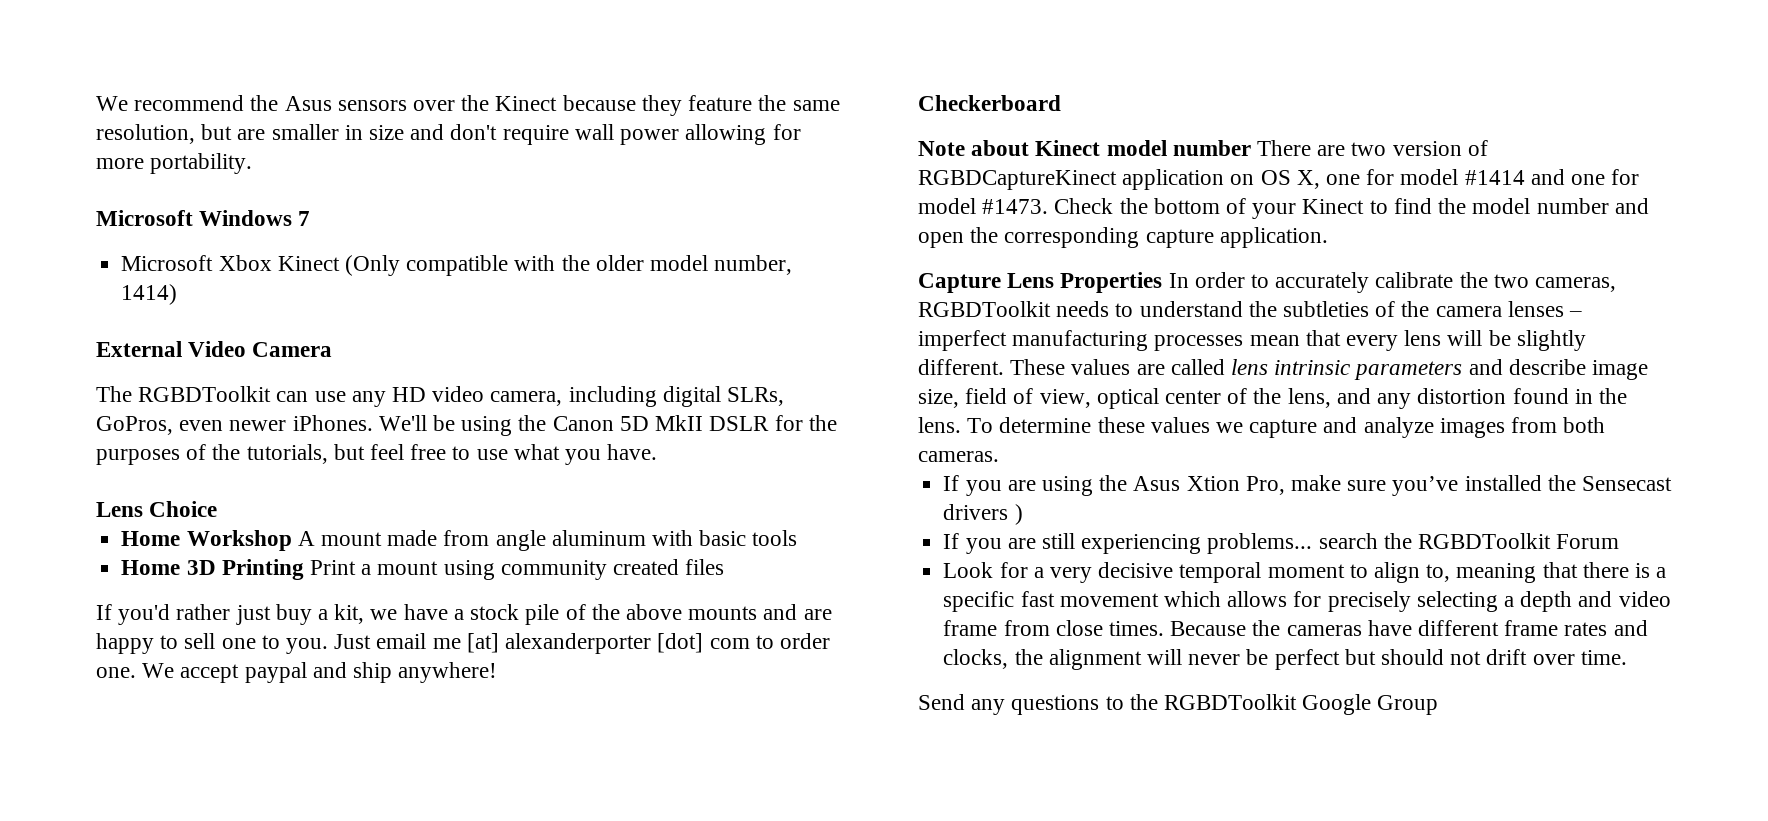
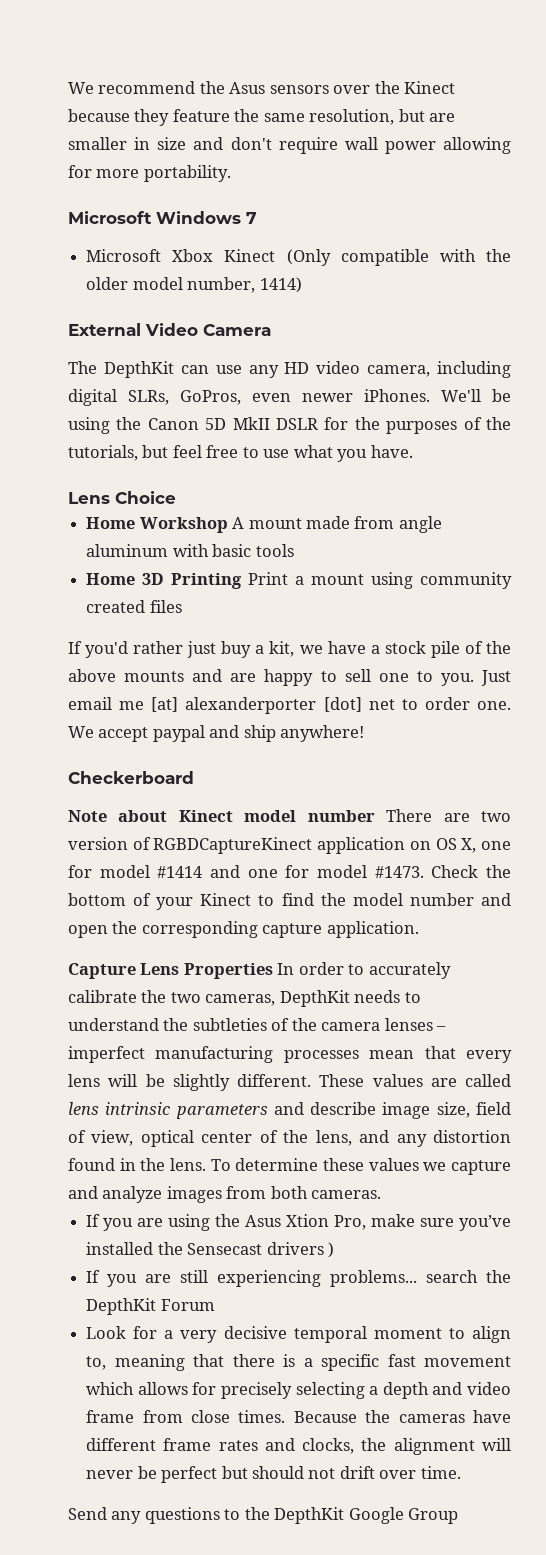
[138,386,272,402] RGBDToolkit -> [103,361,174,378] DepthKit
[709,638,750,649] com -> [368,699,395,710] net
[918,301,1051,317] RGBDToolkit -> [279,990,350,1007] DepthKit
[1417,533,1551,549] RGBDToolkit -> [86,1298,157,1315] DepthKit
[1164,694,1298,710] RGBDToolkit -> [274,1507,345,1524] DepthKit

